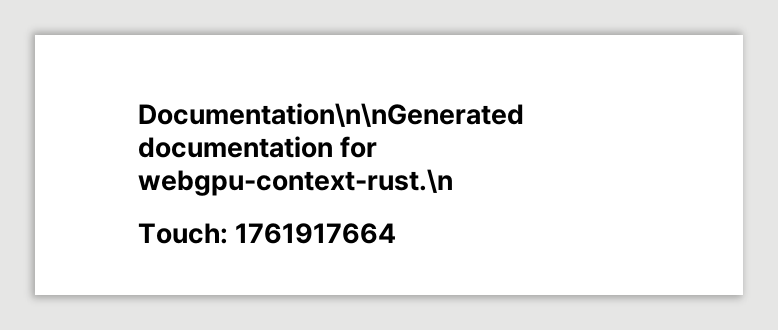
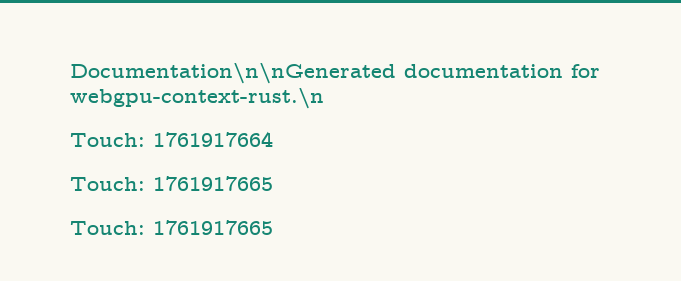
(397, 233) none -> [70,176,273,191] [70,220,273,235] // Touch: 1761917665 // Touch: 1761917665

